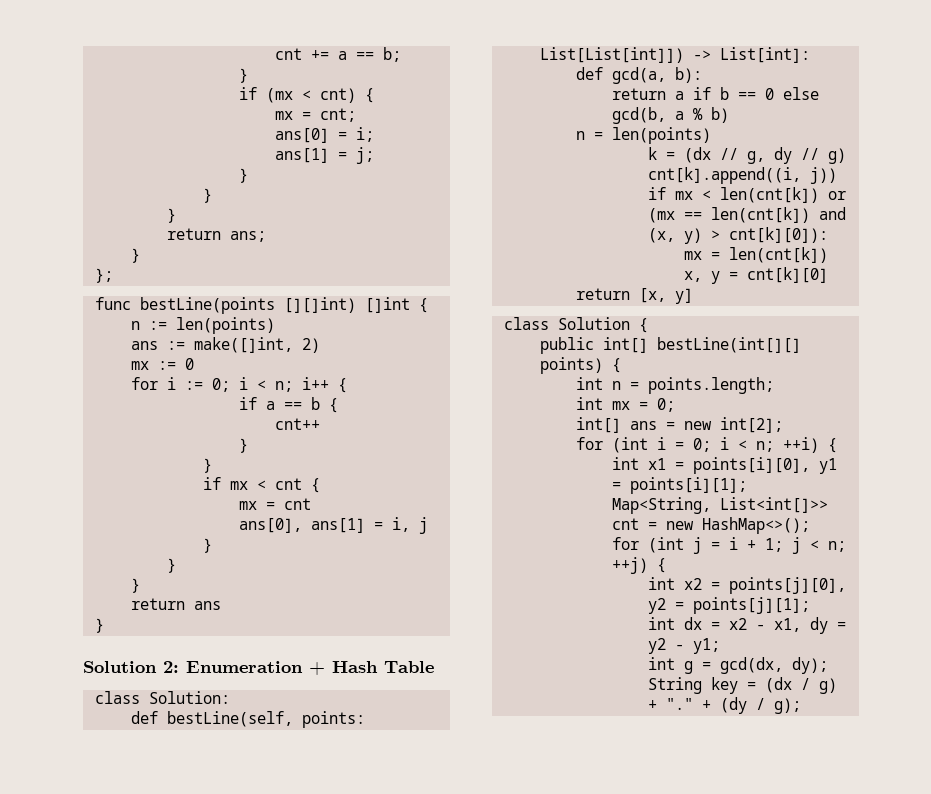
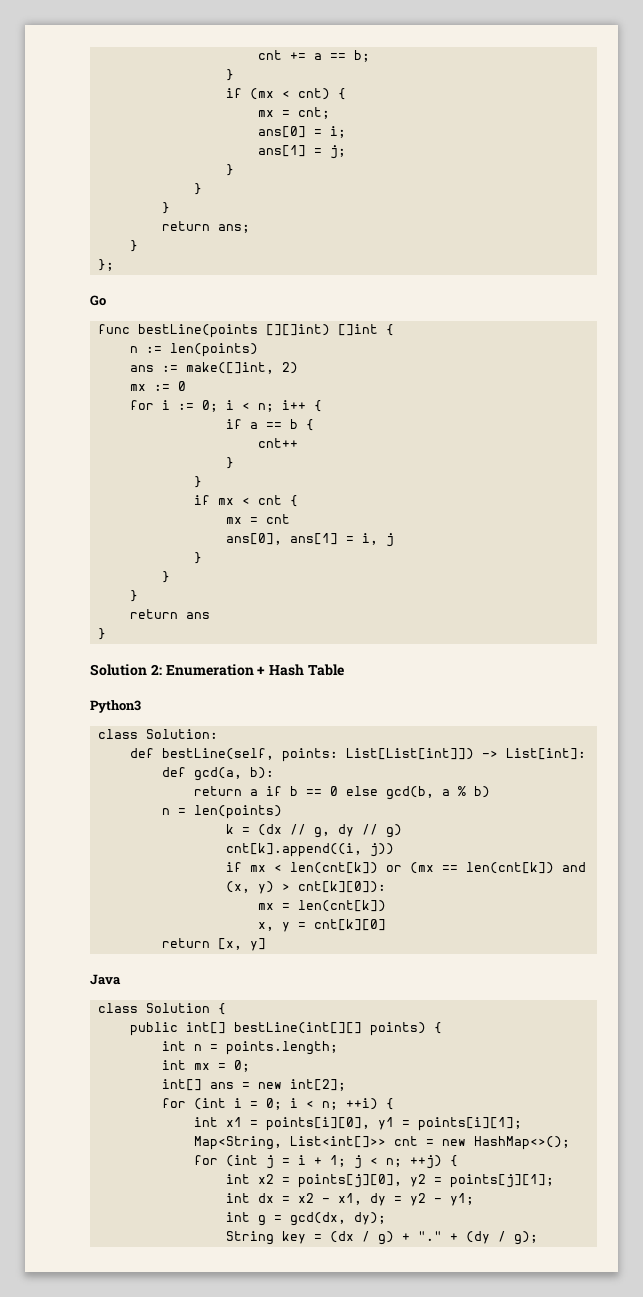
(113, 275) none -> [90,295,106,306] // Go
(434, 667) none -> [90,700,141,713] // Python3
(693, 296) none -> [90,974,121,985] // Java

